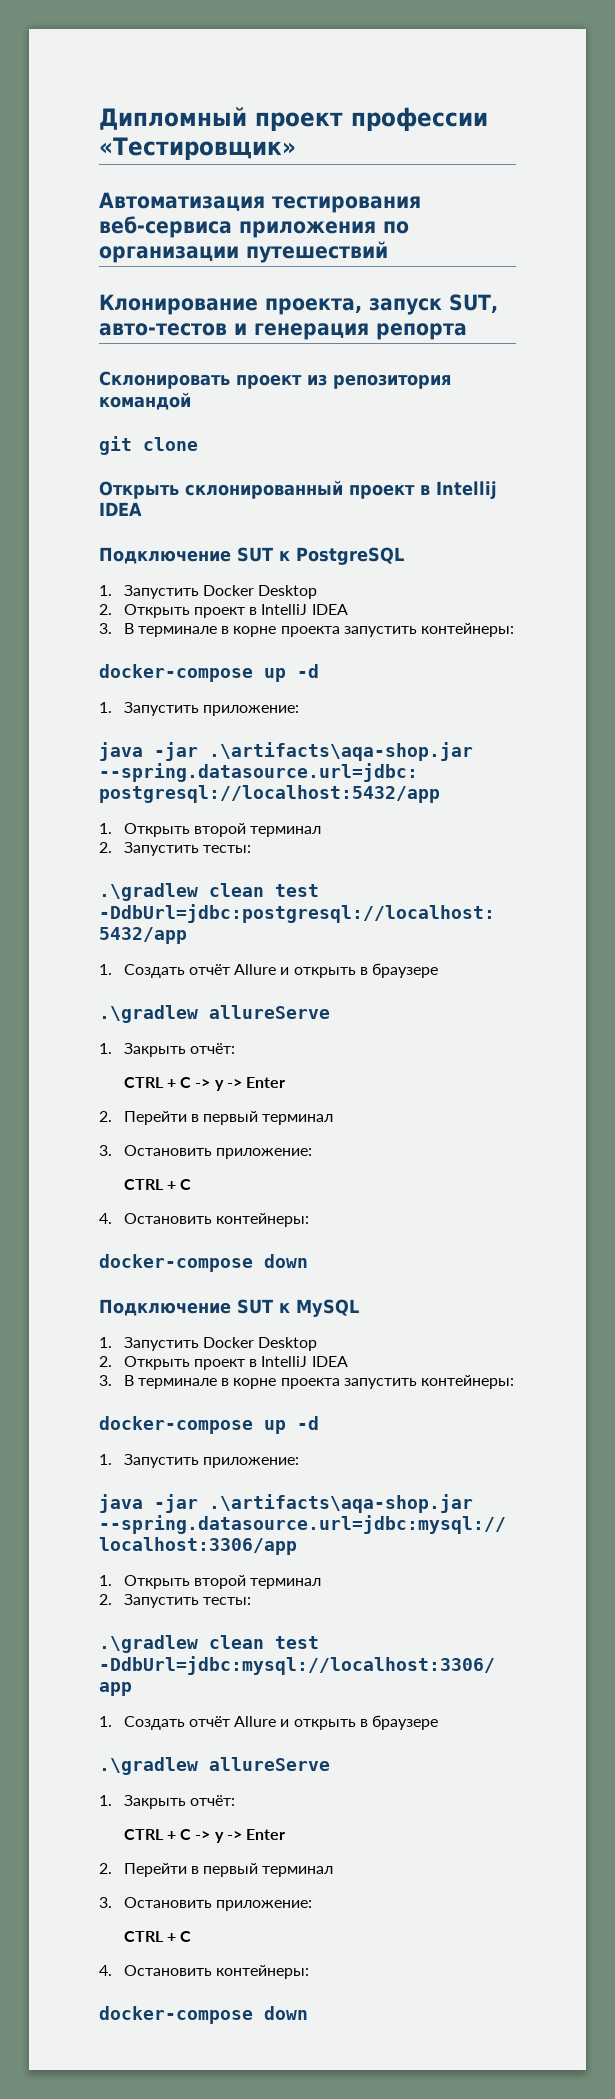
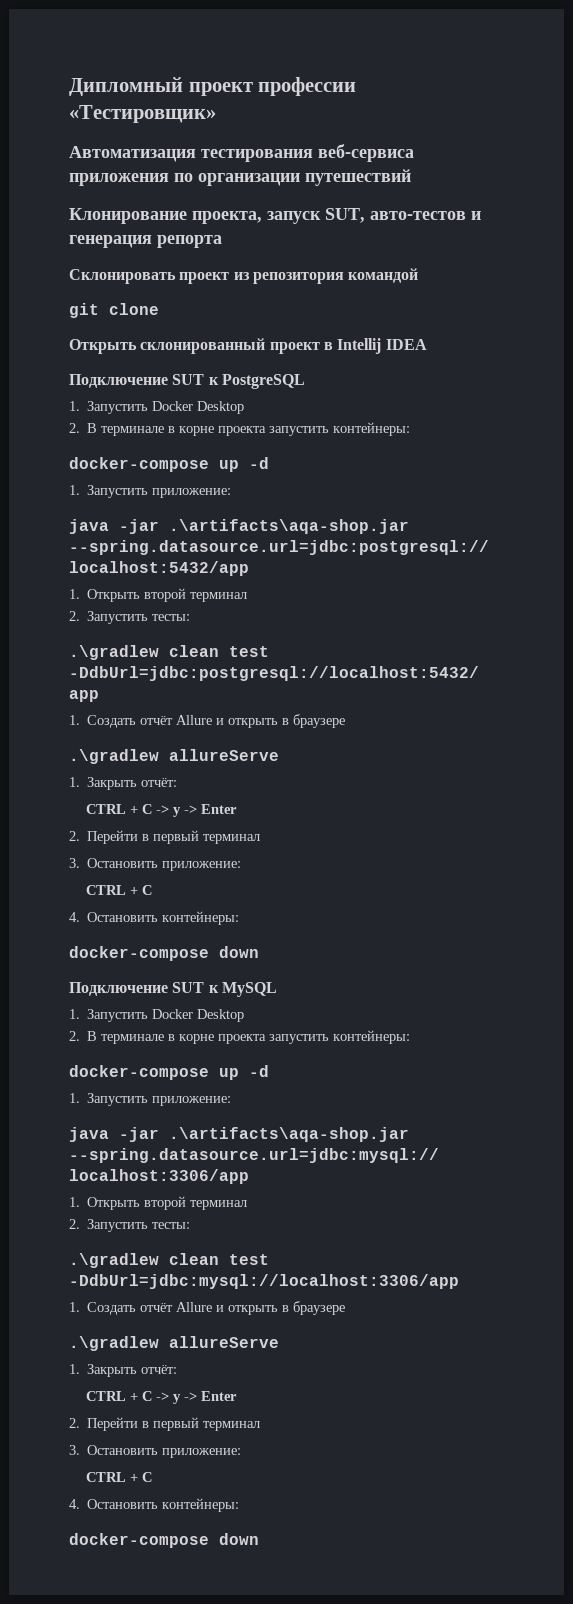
[123,604,348,618] [99,623,112,634] Открыть проект в IntelliJ IDEA // 3. -> (80, 428) none
[123,1356,348,1370] [99,1375,112,1386] Открыть проект в IntelliJ IDEA // 3. -> (80, 1036) none

